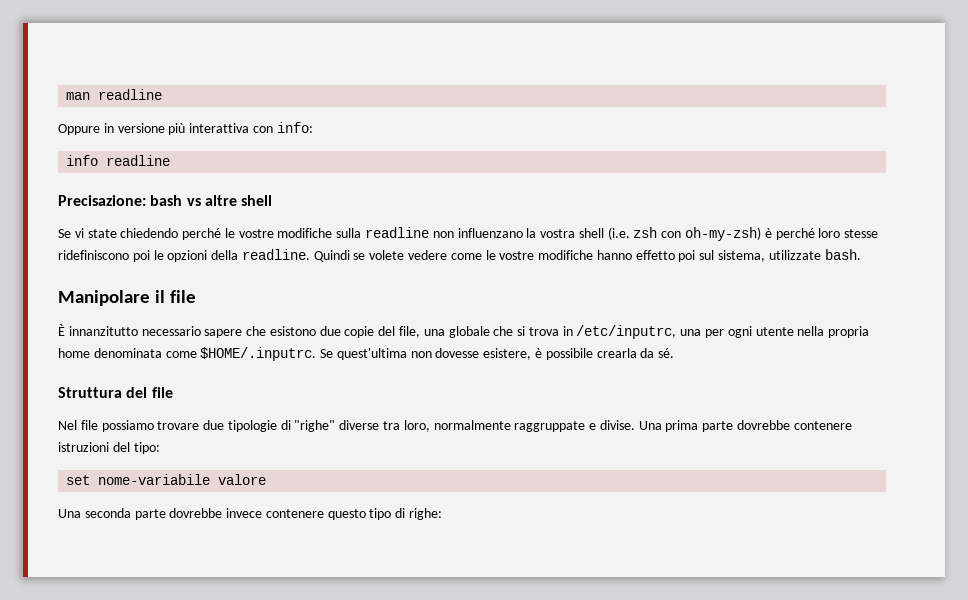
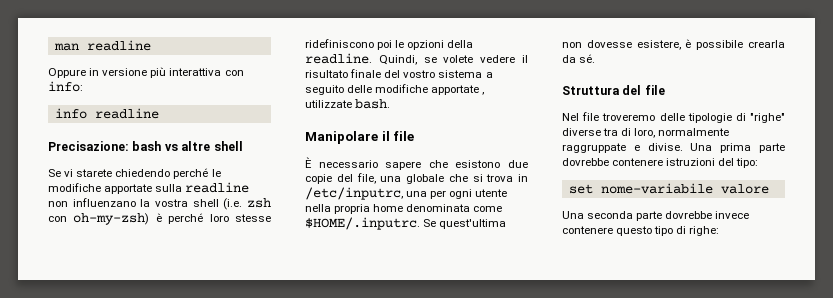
[87,229,117,238] state -> [76,169,113,177] starete
[238,228,333,238] vostre modifiche -> [48,183,153,194] modifiche apportate
[313,250,350,262] Quindi -> [378,55,417,65] Quindi,
[450,250,766,262] come le vostre modifiche hanno effetto poi sul sistema, -> [522,55,528,63] [305,69,493,78] [305,84,485,95] il risultato finale del vostro sistema a seguito delle modifiche apportate ,
[68,326,138,336] innanzitutto -> (312, 162) none
[101,420,225,432] possiamo trovare due -> [602,113,685,121] troveremo delle
(401, 425) none -> [621,128,632,136] di

